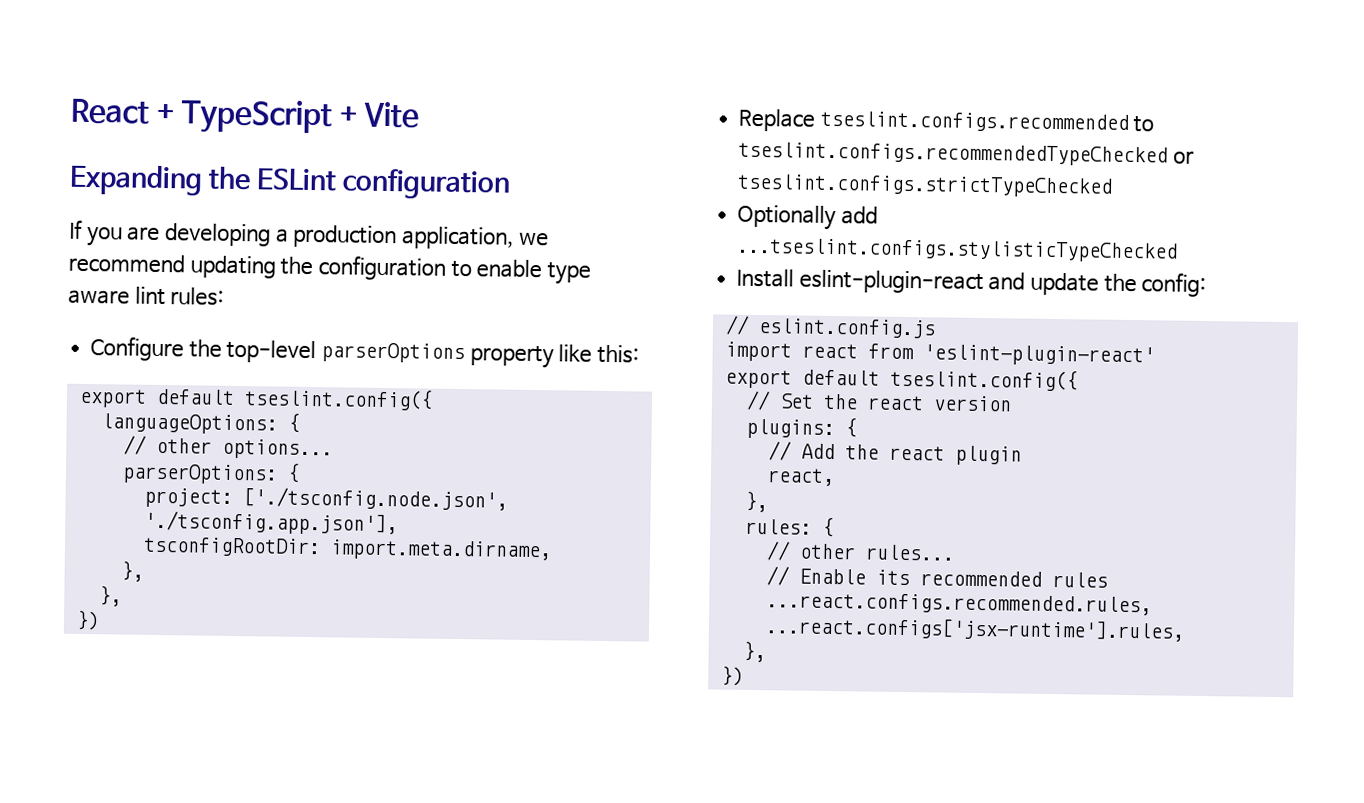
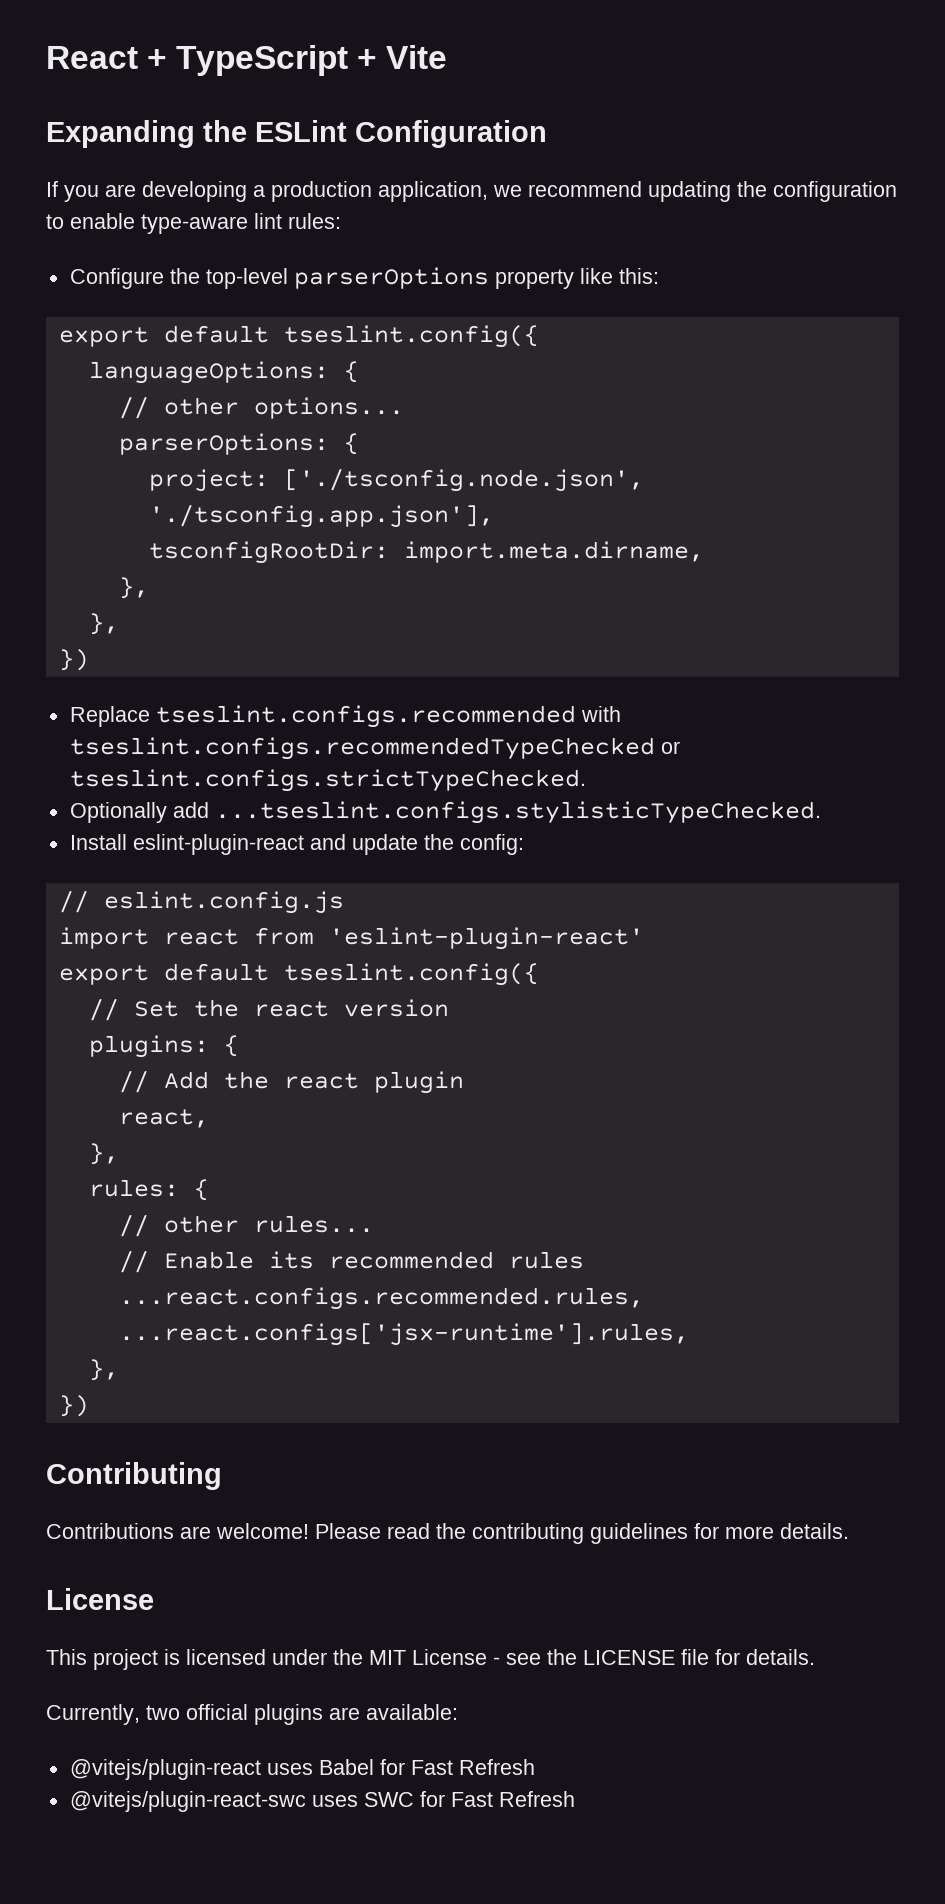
[342,168,512,200] configuration -> [355,120,547,148] Configuration
[546,262,591,285] [68,289,130,305] type aware -> [141,214,248,234] type-aware
[1133,116,1155,133] to -> [580,706,621,722] with
[737,173,1114,198] tseslint.configs.strictTypeChecked -> [69,769,586,792] tseslint.configs.strictTypeChecked.
[736,237,1179,263] ...tseslint.configs.stylisticTypeChecked -> [214,801,821,824] ...tseslint.configs.stylisticTypeChecked.
(744, 675) none -> [46,1462,222,1490] [46,1523,849,1544] [46,1588,154,1610] [46,1649,815,1670] [46,1704,458,1725] [69,1759,535,1780] [69,1791,575,1812] // Contributing // Contributions are welcome! Please read the contributing guidelines for more details. // License // This project is licensed under the MIT License - see the LICENSE file for details. // Currently, two official plugins are available: // @vitejs/plugin-react uses Babel for Fast Refresh // @vitejs/plugin-react-swc uses SWC for Fast Refresh

